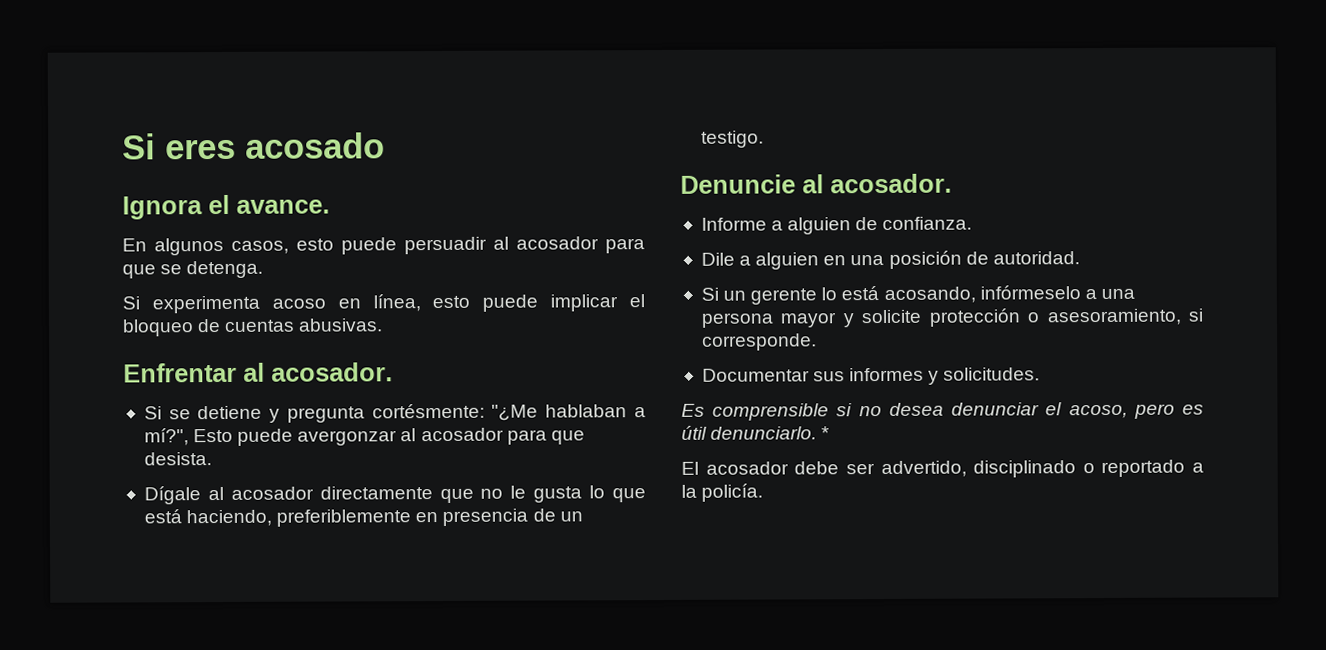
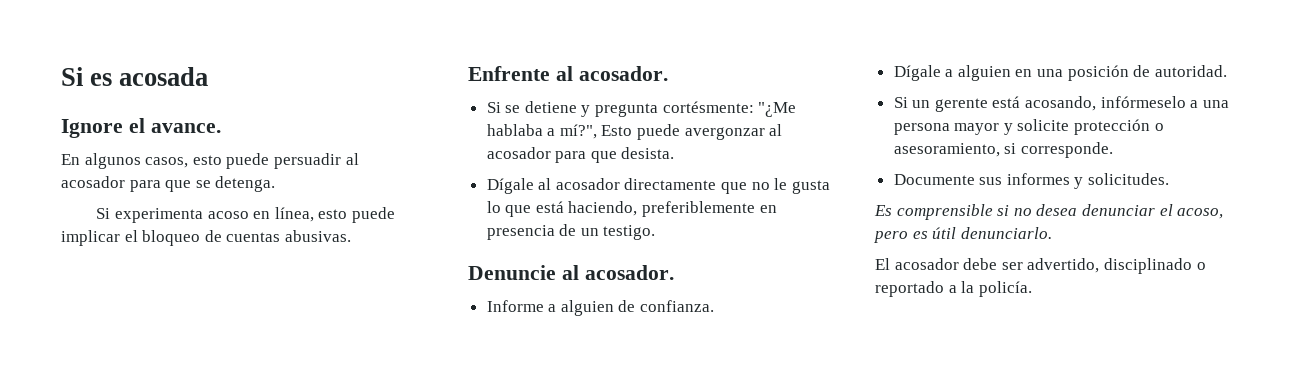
[122,132,385,160] [122,196,203,220] Si eres acosado // Ignora -> [61,67,209,86] [61,119,123,138] Si es acosada // Ignore
[123,362,237,383] Enfrentar -> [468,66,550,81] Enfrente
[545,404,628,418] hablaban -> [486,124,543,136] hablaba
[700,252,735,266] Dile -> [893,65,941,81] Dígale
[821,287,838,301] lo -> (988, 105) none
[701,368,810,382] Documentar -> [893,174,975,185] Documente
[821,426,831,440] * -> (1052, 233) none

